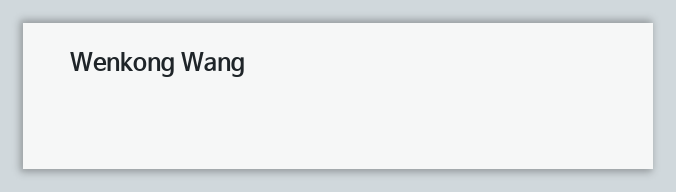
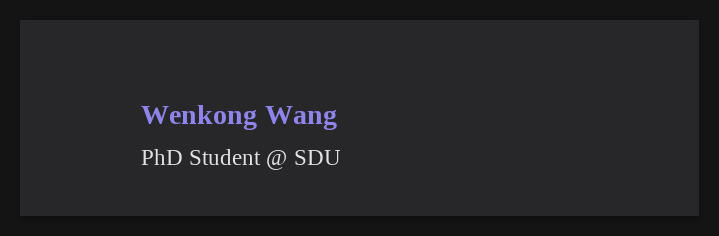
(246, 64) none -> [141,149,341,170] // PhD Student @ SDU

